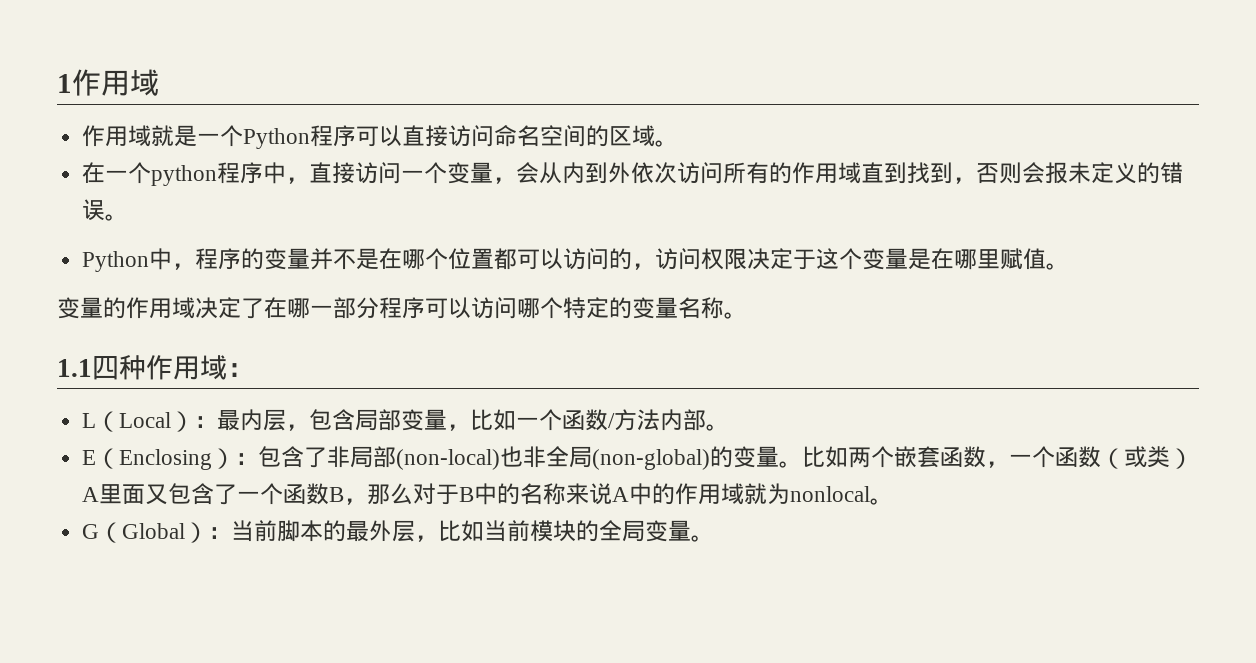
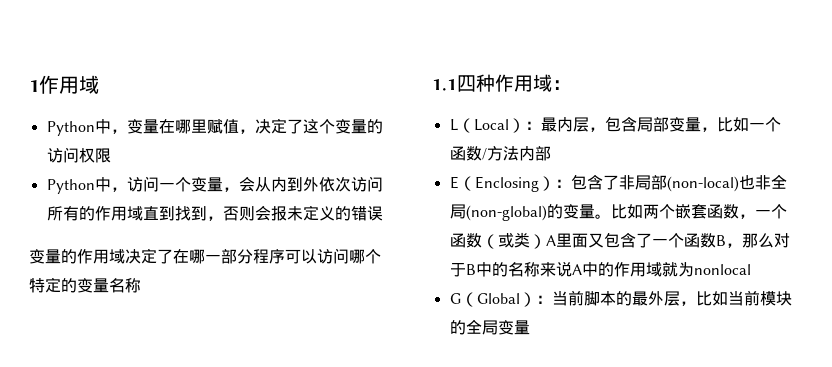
[82,125,679,149] [82,162,356,186] 作用域就是一个Python程序可以直接访问命名空间的区域。 // 在一个python程序中，直接 -> [46,118,383,136] [46,147,111,163] [46,177,127,194] Python中，变量在哪里赋值，决定了这个变量的访问权限 // Python中，
[105,214,129,221] [82,248,1070,272] 。 // Python中，程序的变量并不是在哪个位置都可以访问的，访问权限决定于这个变量是在哪里赋值。 -> (383, 213) none
[724,312,747,319] 。 -> (141, 285) none
[706,424,730,431] 。 -> (551, 153) none
[870,498,894,505] 。 -> (751, 269) none
[691,535,715,542] 。 -> (530, 327) none

